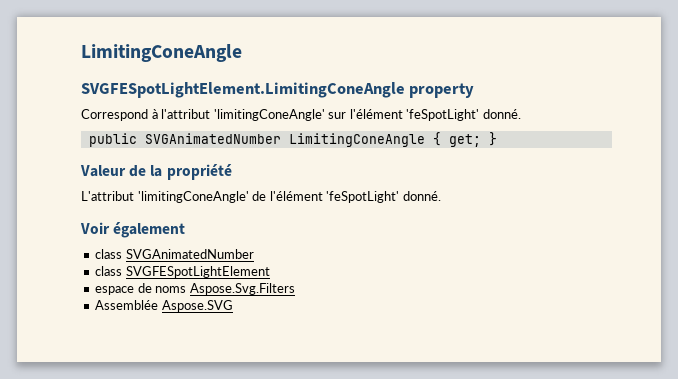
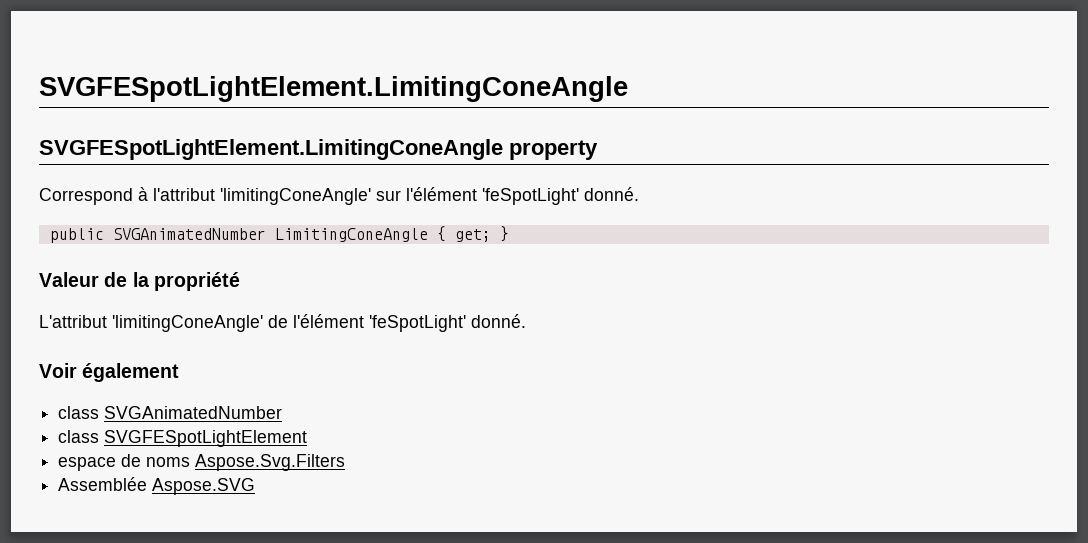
[81,44,242,62] LimitingConeAngle -> [39,76,628,102] SVGFESpotLightElement.LimitingConeAngle

